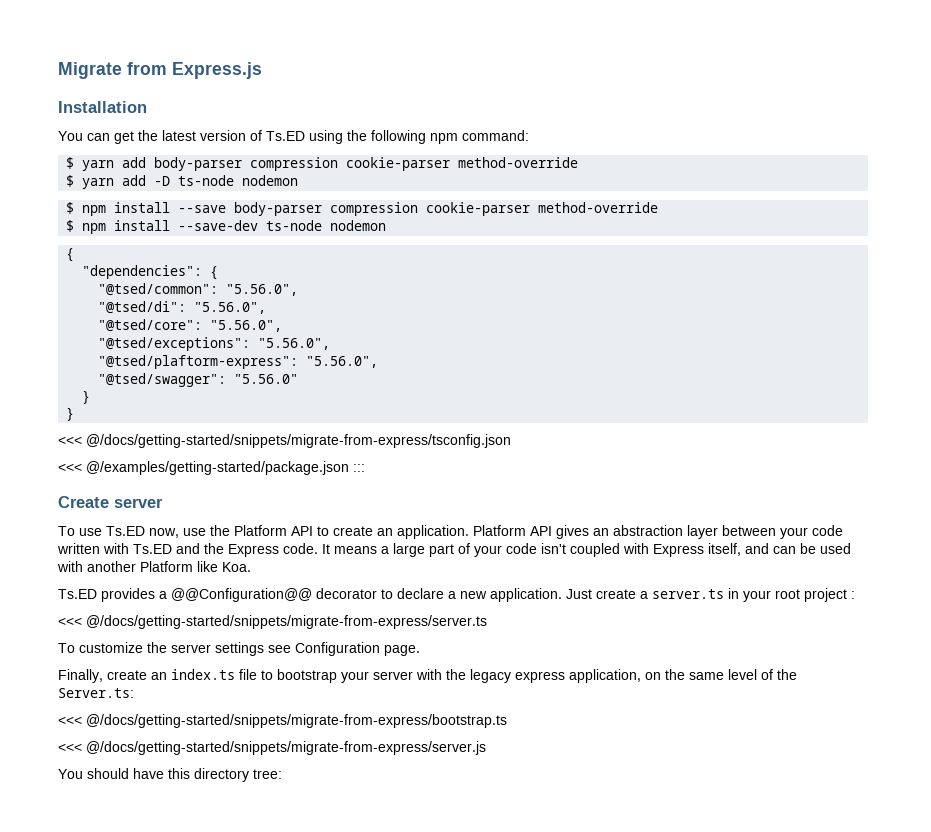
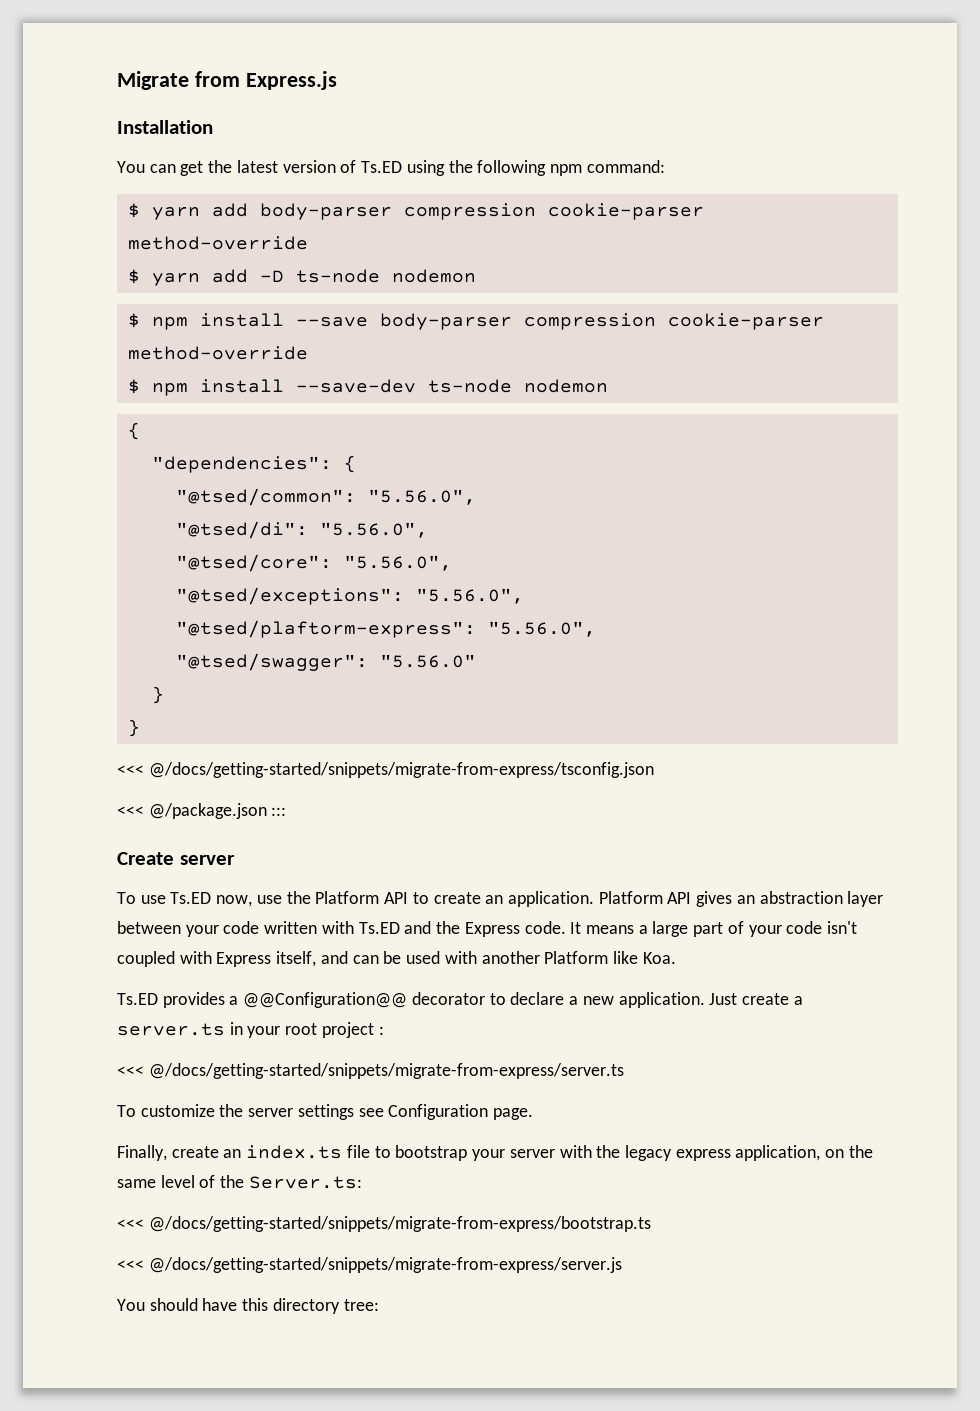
[86,461,349,475] @/examples/getting-started/package.json -> [148,803,267,819] @/package.json

